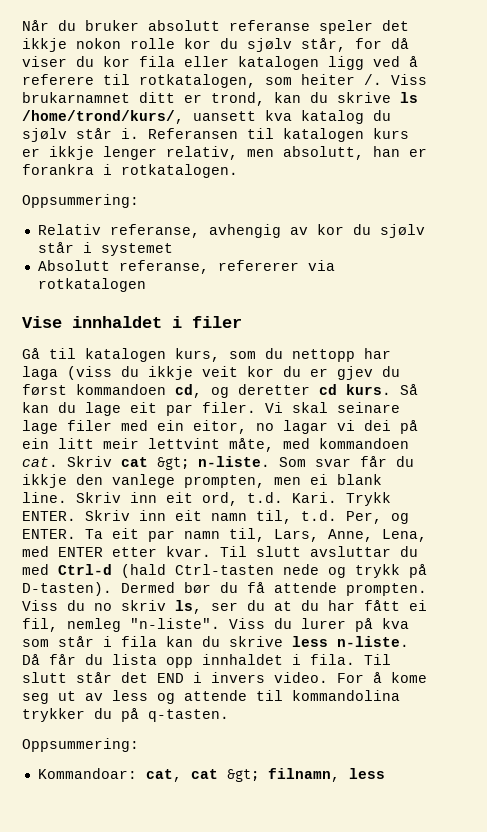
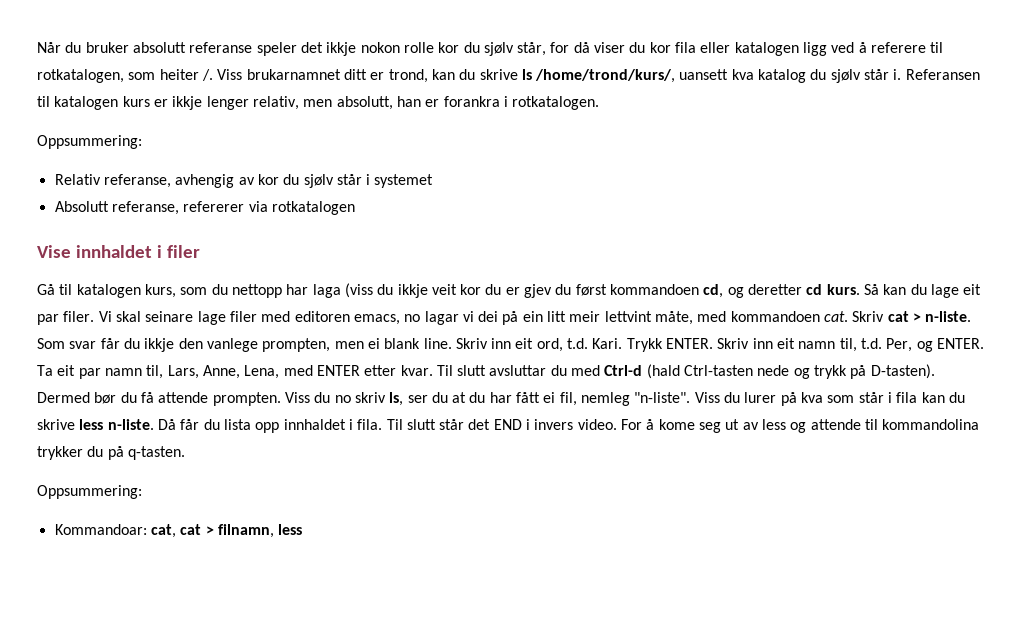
[157,420,247,434] ein eitor, -> [294,311,400,325] editoren emacs,
[157,457,189,470] &gt; -> [913,313,922,322] >
[226,769,259,782] &gt; -> [205,526,214,535] >

